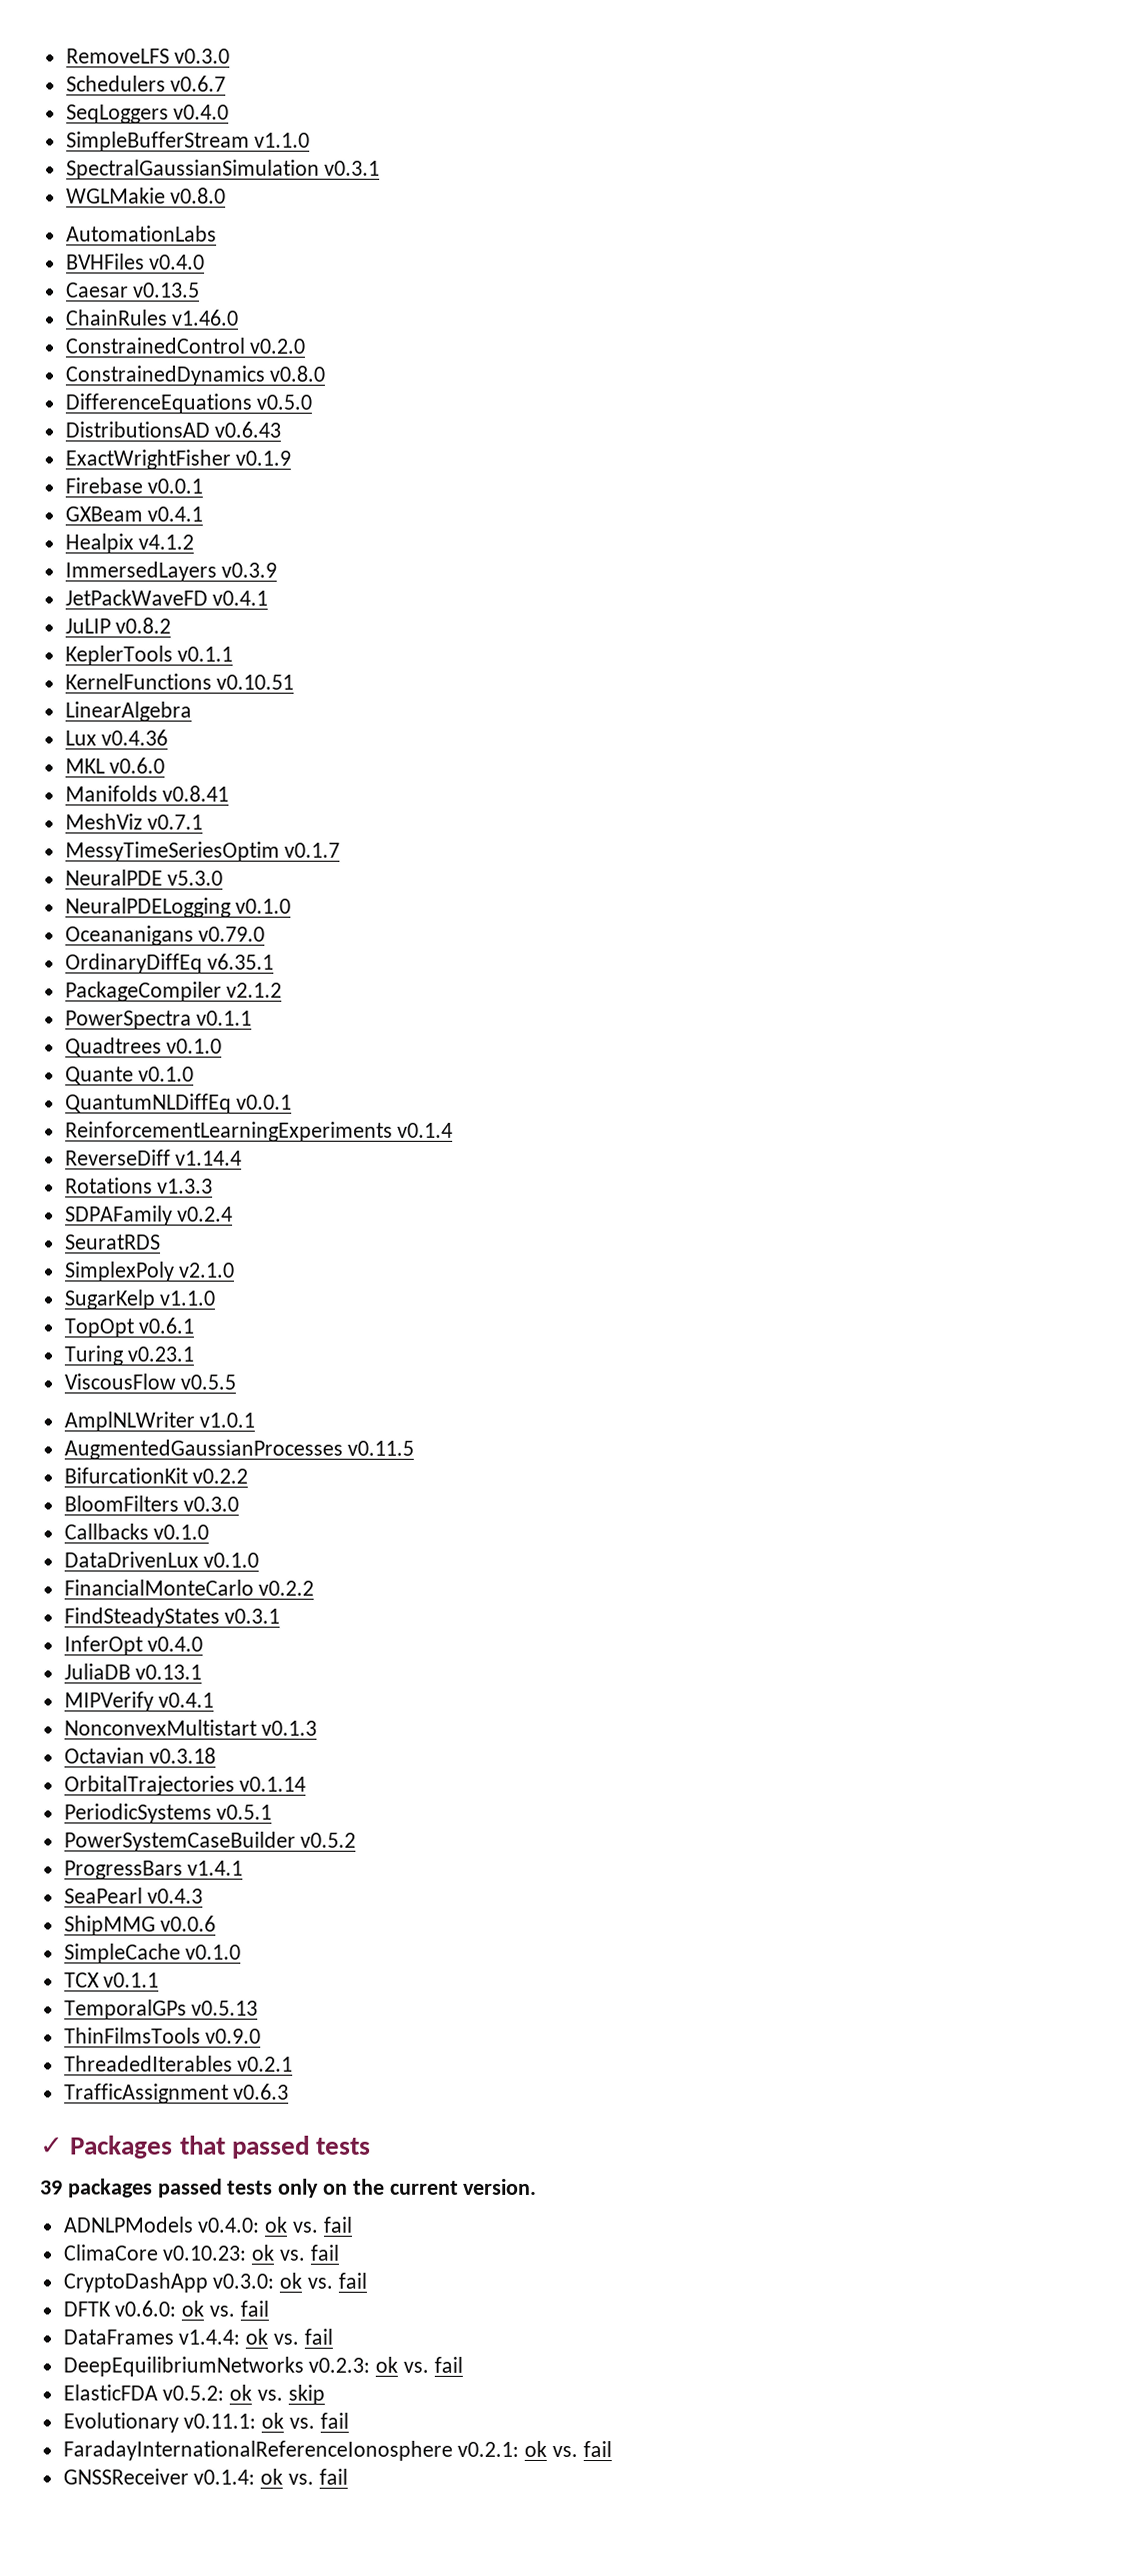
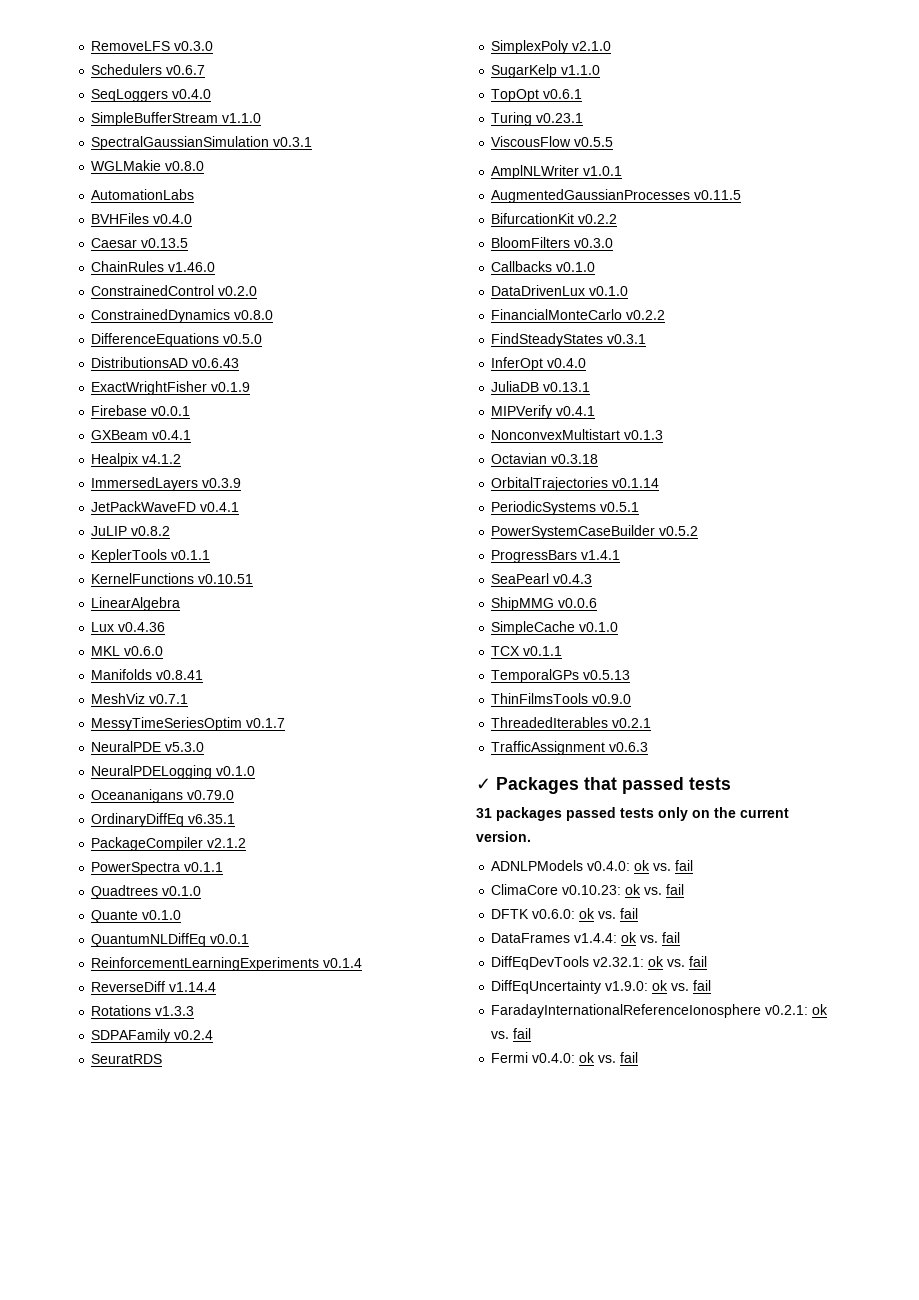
[40,2180,63,2195] 39 -> [476,808,492,818] 31
[62,2272,367,2293] // CryptoDashApp v0.3.0: ok vs. fail -> (685, 889) none
[62,2356,463,2377] [62,2384,325,2405] [62,2412,257,2433] DeepEquilibriumNetworks v0.2.3: ok vs. fail // ElasticFDA v0.5.2: ok vs. skip // Evolutionary v0.11.1: -> [491,956,708,970] [491,980,649,994] DiffEqDevTools v2.32.1: ok vs. fail // DiffEqUncertainty v1.9.0:
[62,2468,256,2485] GNSSReceiver v0.1.4: -> [491,1052,576,1063] Fermi v0.4.0:

